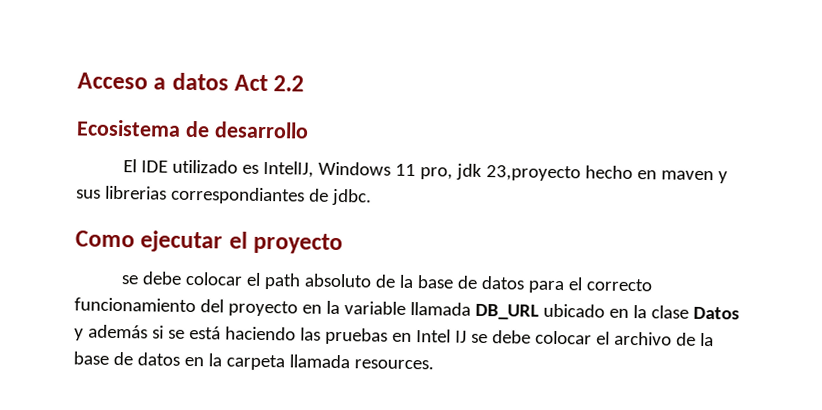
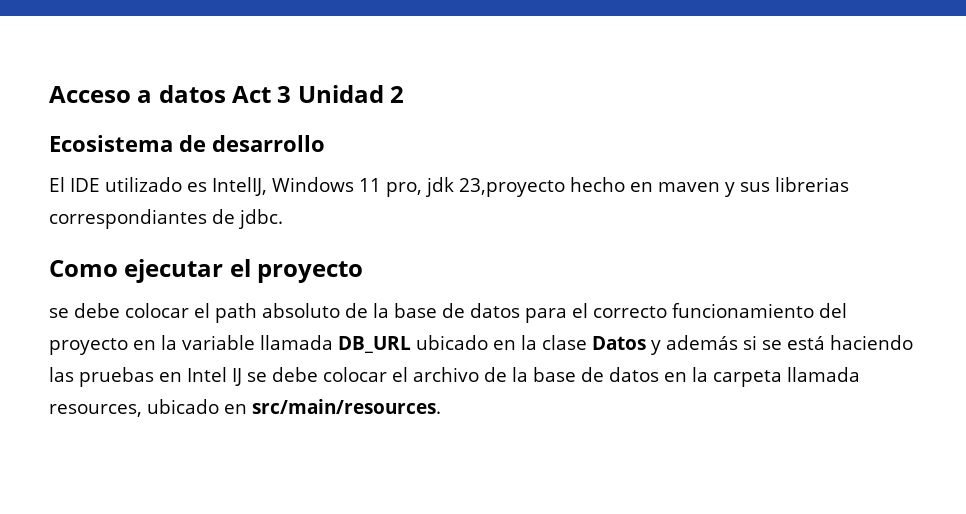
[273,75,305,92] 2.2 -> [277,85,405,103] 3 Unidad 2
[353,359,434,370] resources. -> [49,399,441,417] resources, ubicado en src/main/resources.

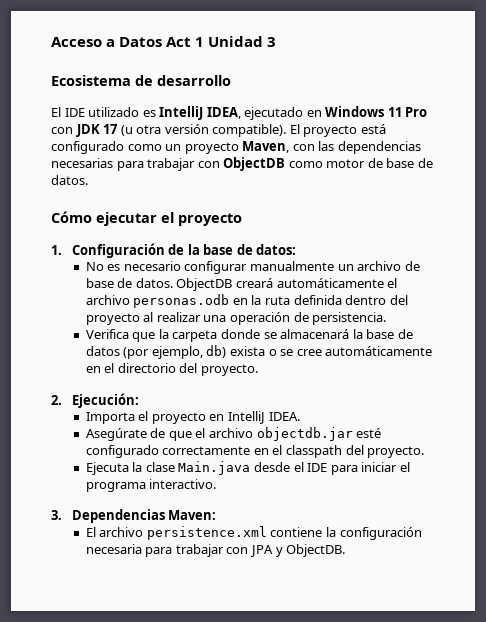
[158,85,272,103] datos Act -> [119,36,264,47] Datos Act 1 Unidad
[297,85,405,103] Unidad 2 -> (277, 42) none
[212,177,849,197] [49,209,283,229] [49,259,364,283] [49,303,847,323] [49,335,913,355] [49,367,860,387] [49,399,441,417] IntelIJ, Windows 11 pro, jdk 23,proyecto hecho en maven y sus librerias correspondiantes de jdbc. // Como ejecutar el proyecto // se debe colocar el path absoluto de la base de datos para el correcto funcionamiento del proyecto en la variable llamada DB_URL ubicado en la clase Datos y además si se está haciendo las pruebas en Intel IJ se debe colocar el archivo de la base de datos en la carpeta llamada resources, ubicado en src/main/resources. -> [159,106,428,120] [51,124,386,137] [51,141,421,154] [51,157,433,171] [51,175,88,185] [51,211,242,226] [51,243,297,258] [85,261,420,274] [85,278,398,291] [85,294,408,308] [85,312,387,325] [85,329,413,342] [85,345,433,359] [85,363,258,376] [51,393,139,408] [85,411,300,424] [85,427,382,441] [85,445,425,458] [85,461,410,475] [85,479,217,492] [51,509,217,523] [85,526,422,540] [85,544,346,557] IntelliJ IDEA, ejecutado en Windows 11 Pro con JDK 17 (u otra versión compatible). El proyecto está configurado como un proyecto Maven, con las dependencias necesarias para trabajar con ObjectDB como motor de base de datos. // Cómo ejecutar el proyecto // 1. Configuración de la base de datos: // No es necesario configurar manualmente un archivo de base de datos. ObjectDB creará automáticamente el archivo personas.odb en la ruta definida dentro del proyecto al realizar una operación de persistencia. // Verifica que la carpeta donde se almacenará la base de datos (por ejemplo, db) exista o se cree automáticamente en el directorio del proyecto. // 2. Ejecución: // Importa el proyecto en IntelliJ IDEA. // Asegúrate de que el archivo objectdb.jar esté configurado correctamente en el classpath del proyecto. // Ejecuta la clase Main.java desde el IDE para iniciar el programa interactivo. // 3. Dependencias Maven: // El archivo persistence.xml contiene la configuración necesaria para trabajar con JPA y ObjectDB.

